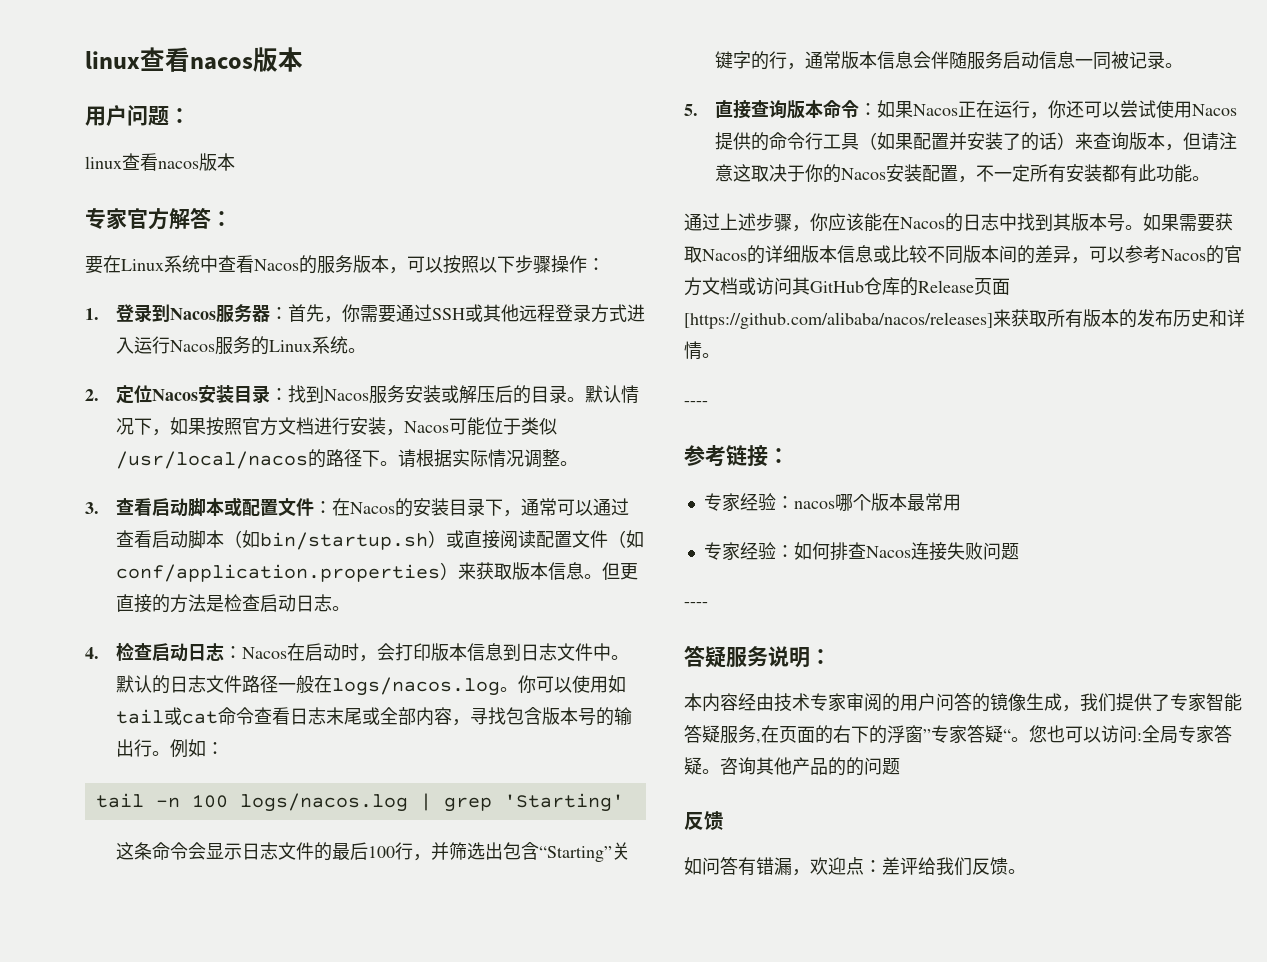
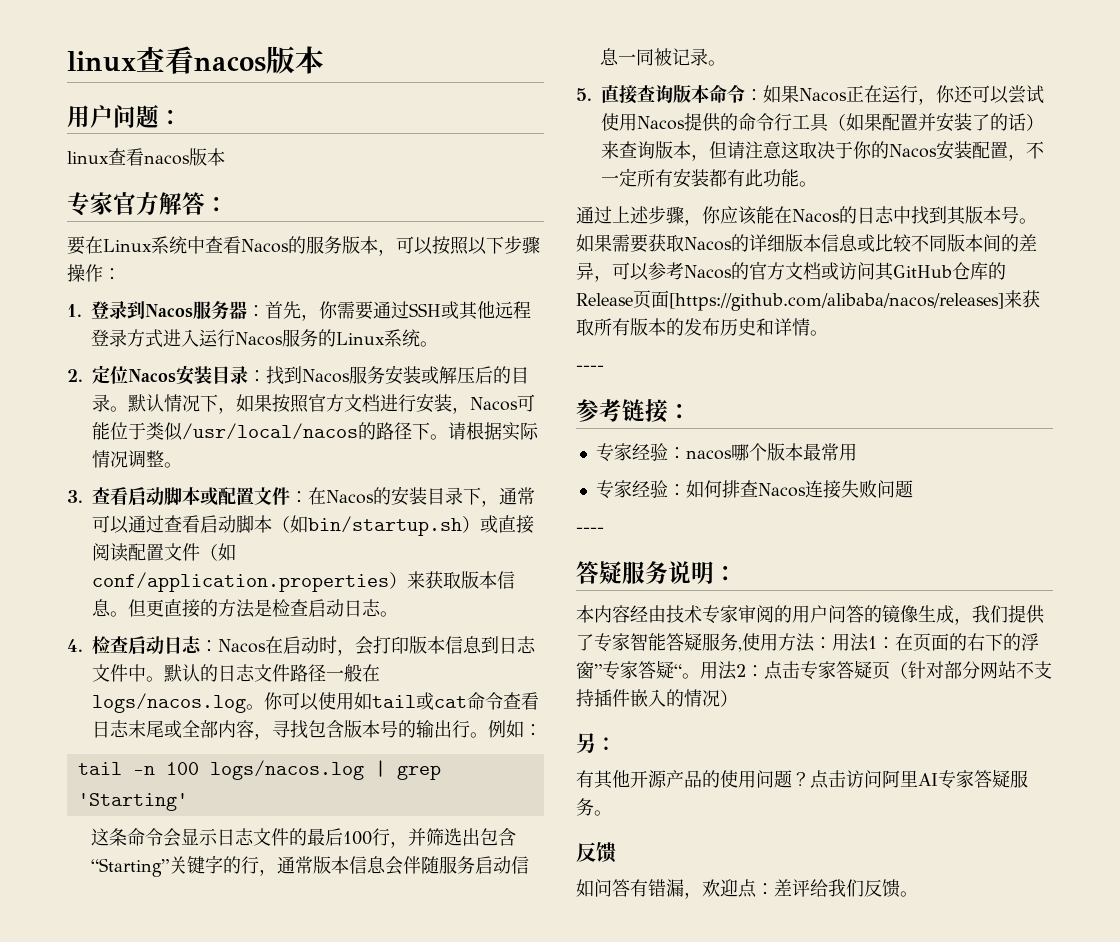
(761, 741) none -> [742,633,895,652] 使用方法：用法1：
[1029,725,1232,744] [684,757,900,776] 您也可以访问:全局专家答疑。咨询其他产品的的问题 -> [700,660,1052,680] [576,689,738,707] [576,733,616,753] [576,769,1028,789] [576,798,612,816] 用法2：点击专家答疑页（针对部分网站不支持插件嵌入的情况） // 另： // 有其他开源产品的使用问题？点击访问阿里AI专家答疑服务。

